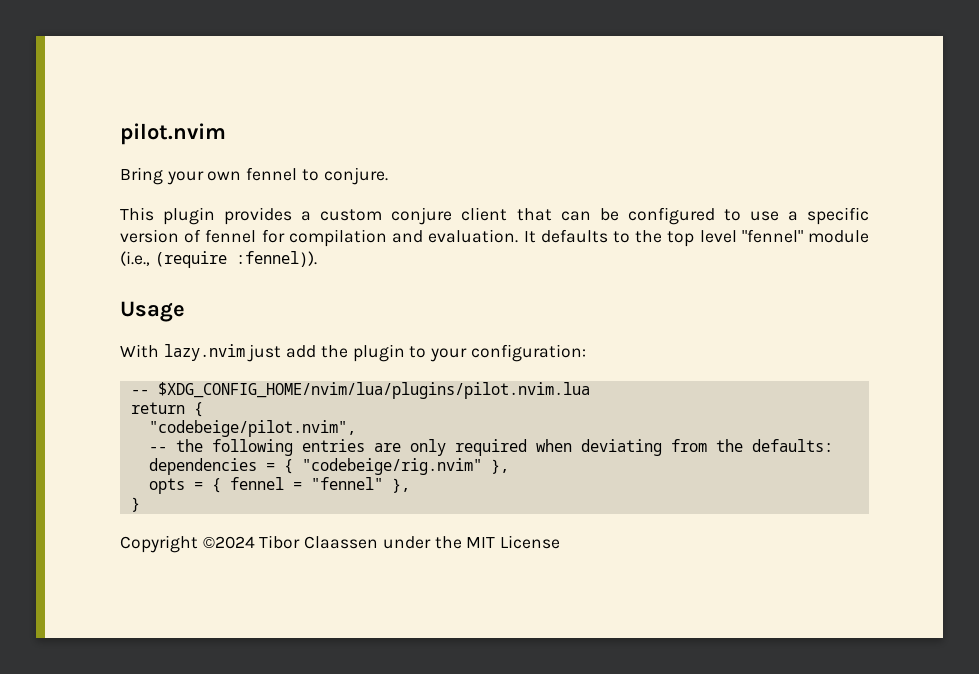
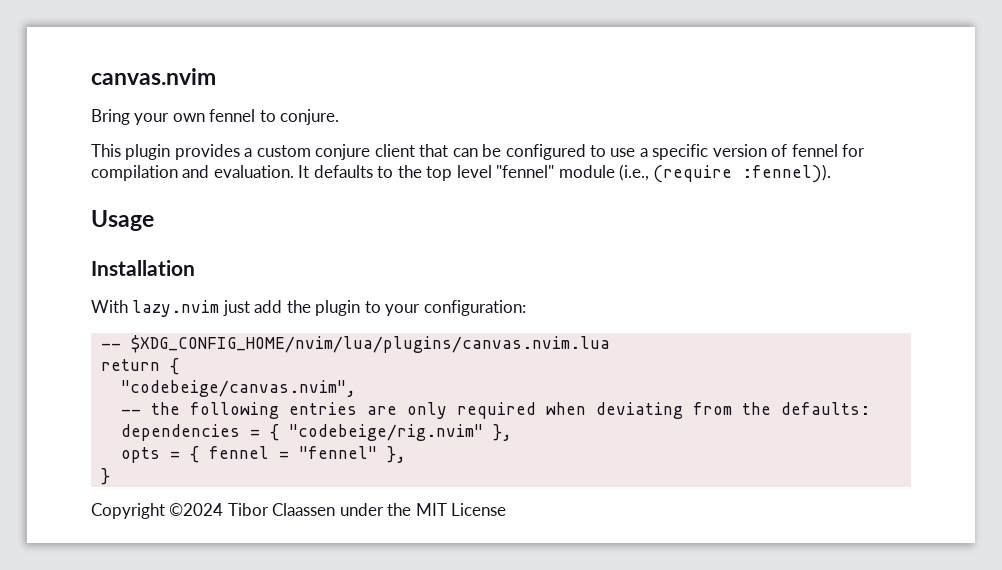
[120,123,226,145] pilot.nvim -> [91,68,216,85] canvas.nvim
(185, 311) none -> [91,260,195,276] // Installation
[157,382,590,399] $XDG_CONFIG_HOME/nvim/lua/plugins/pilot.nvim.lua -> [130,335,610,353] $XDG_CONFIG_HOME/nvim/lua/plugins/canvas.nvim.lua
[148,420,356,437] "codebeige/pilot.nvim", -> [120,380,356,397] "codebeige/canvas.nvim",

